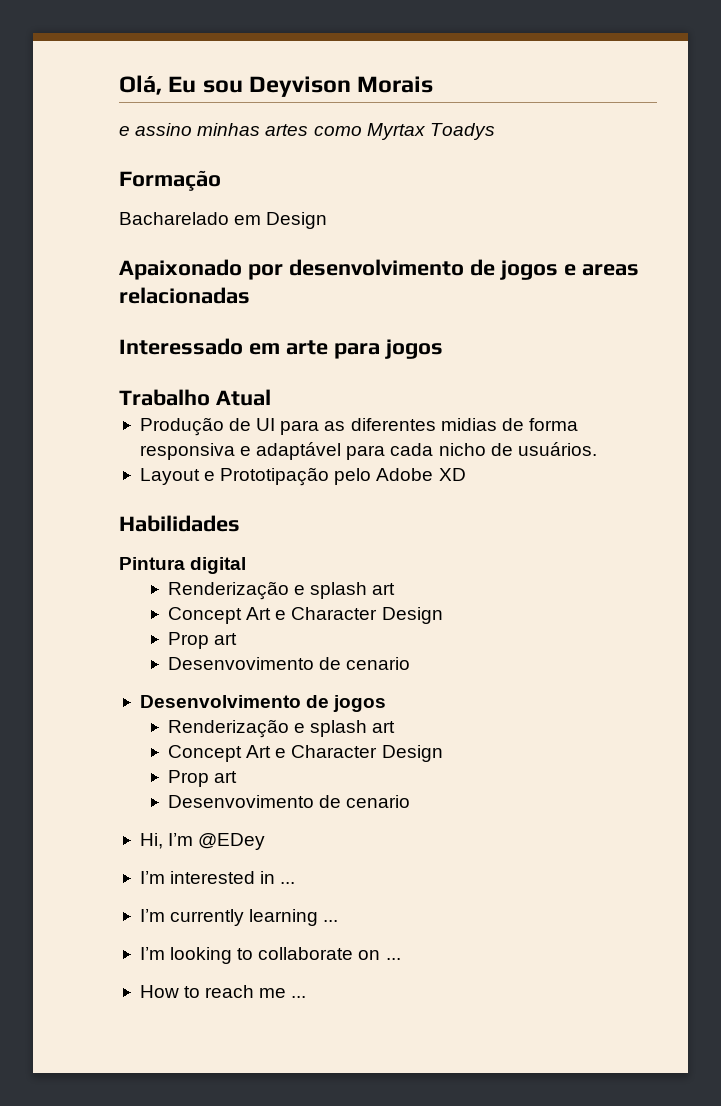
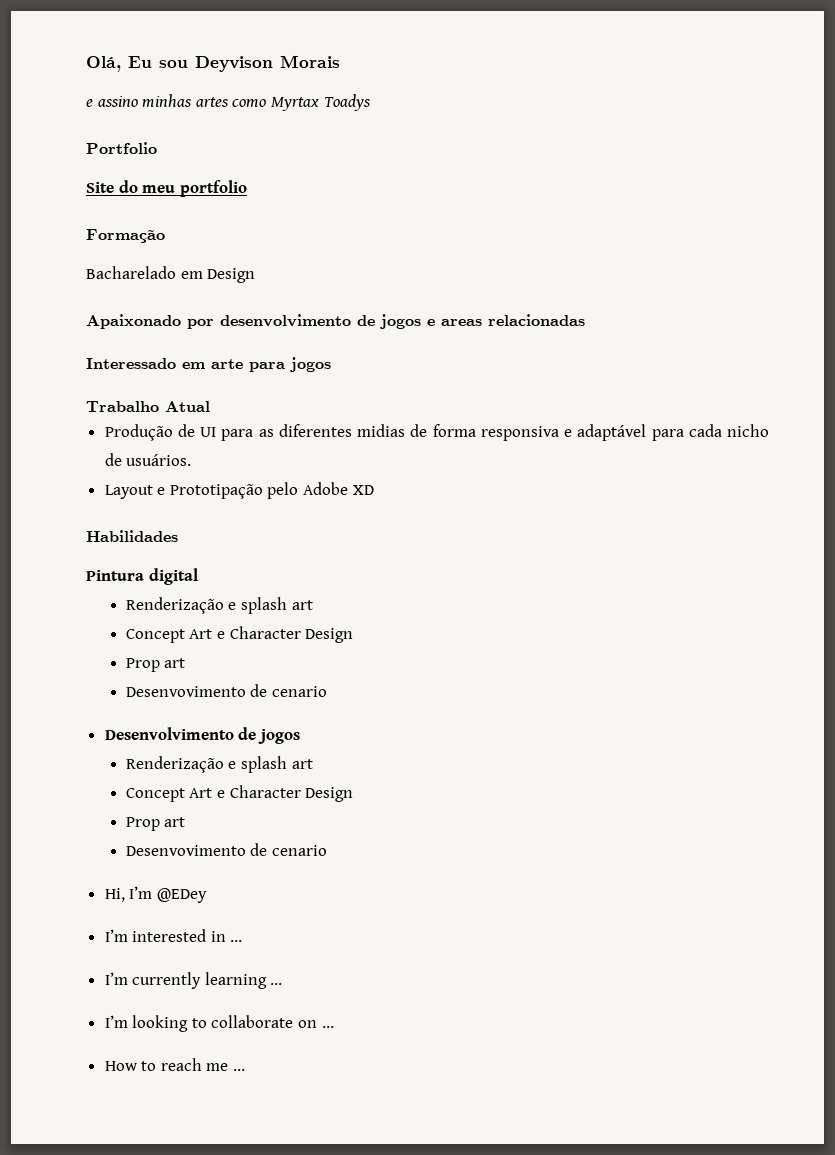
(495, 131) none -> [86,142,157,154] [86,180,247,197] // Portfolio // Site do meu portfolio

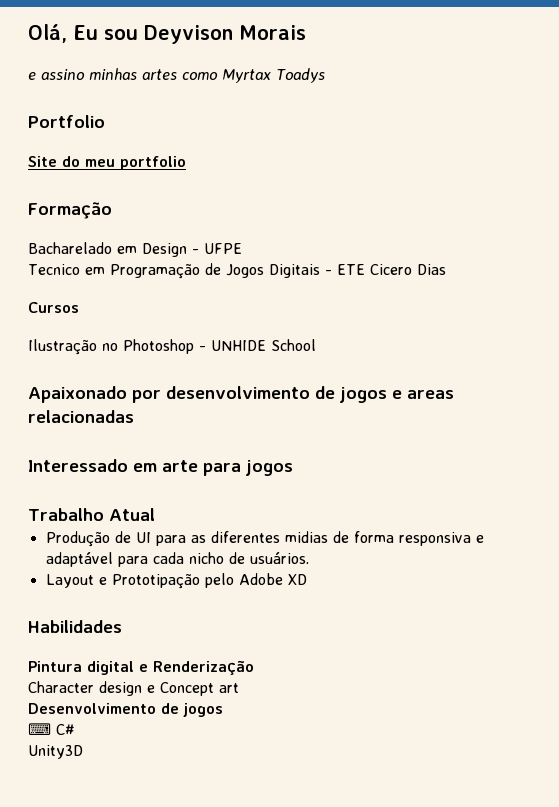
(256, 275) none -> [192,243,242,254] [28,263,446,279] [28,302,79,313] [28,339,316,355] - UFPE // Tecnico em Programação de Jogos Digitais - ETE Cicero Dias // Cursos // Ilustração no Photoshop - UNHIDE School
[125,597,313,614] [125,626,354,643] [125,658,186,672] [125,684,328,697] [104,727,300,744] [125,756,313,773] [125,785,354,802] [125,817,186,831] [125,843,328,856] [104,886,207,903] [104,929,243,942] [104,972,283,989] [104,1015,334,1032] [104,1058,246,1071] // Renderização e splash art // Concept Art e Character Design // Prop art // Desenvovimento de cenario // Desenvolvimento de jogos // Renderização e splash art // Concept Art e Character Design // Prop art // Desenvovimento de cenario // Hi, I’m @EDey // I’m interested in ... // I’m currently learning ... // I’m looking to collaborate on ... // How to reach me ... -> [139,660,254,675] [28,681,239,696] [28,703,223,717] [28,723,75,735] [28,745,83,759] e Renderização // Character design e Concept art // Desenvolvimento de jogos // ⌨ C# // Unity3D

